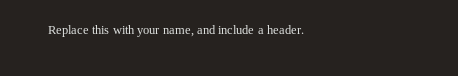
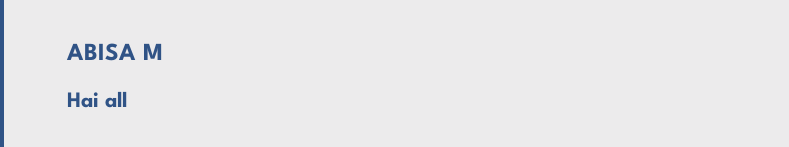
[48,25,304,37] Replace this with your name, and include a header. -> [66,43,163,61] [67,91,127,108] ABISA M // Hai all

